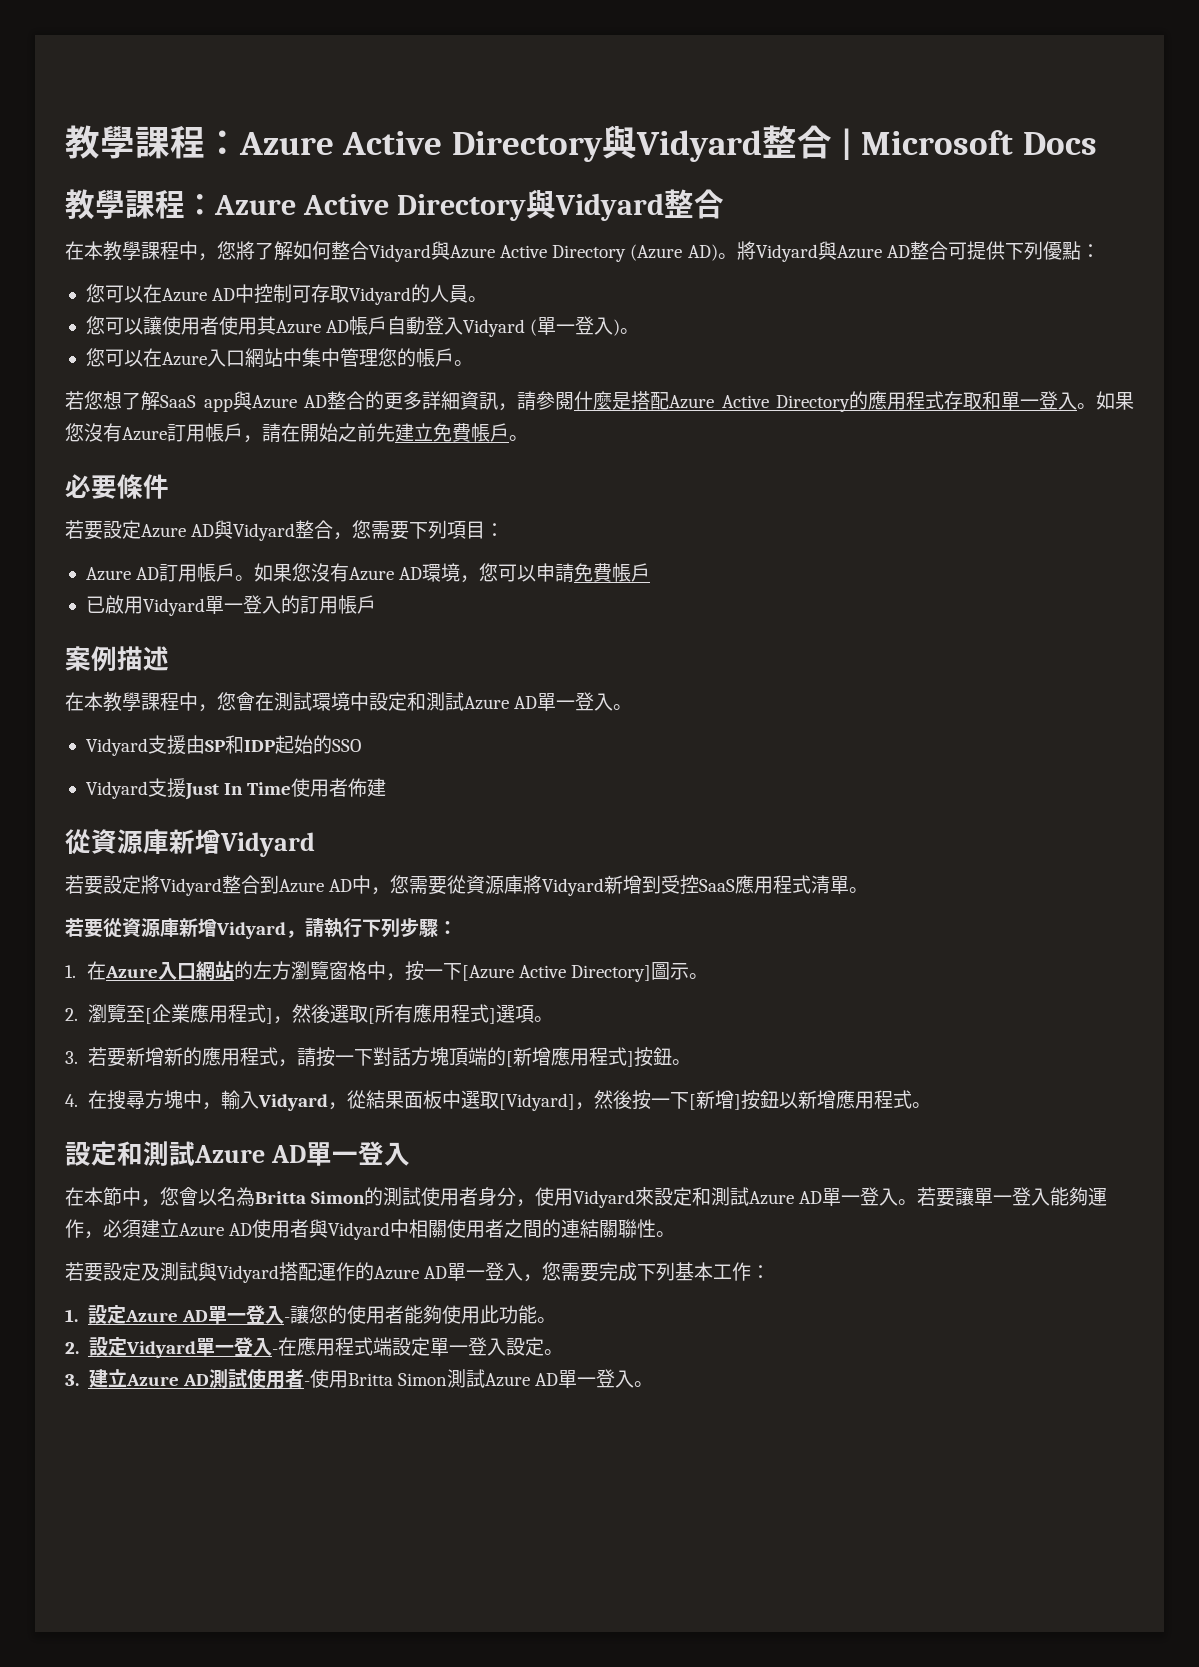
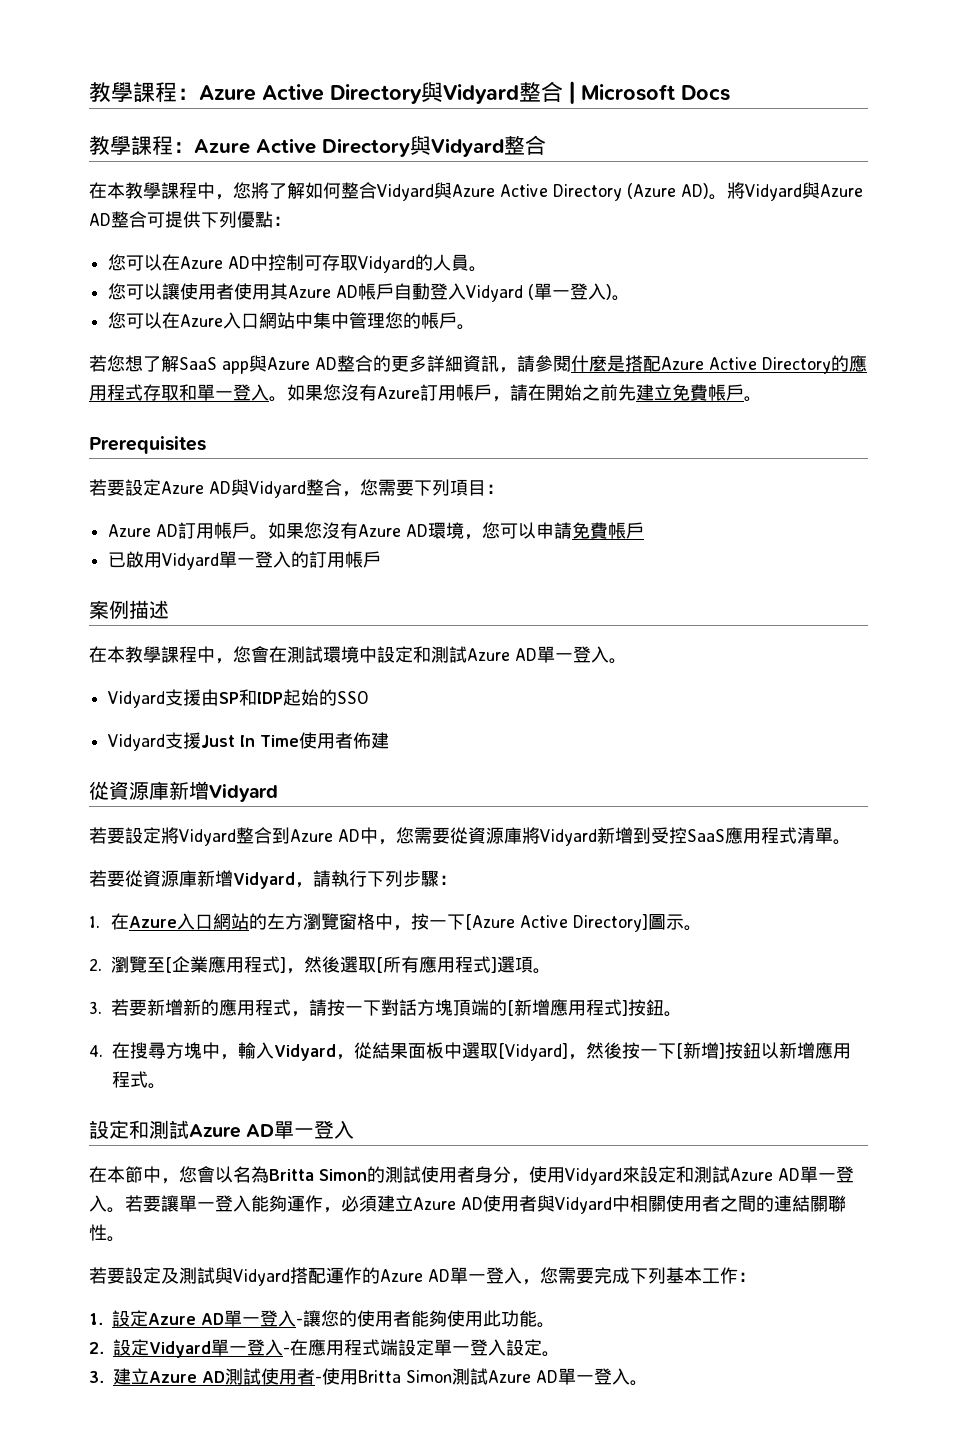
[65,474,169,499] 必要條件 -> [89,436,206,454] Prerequisites

